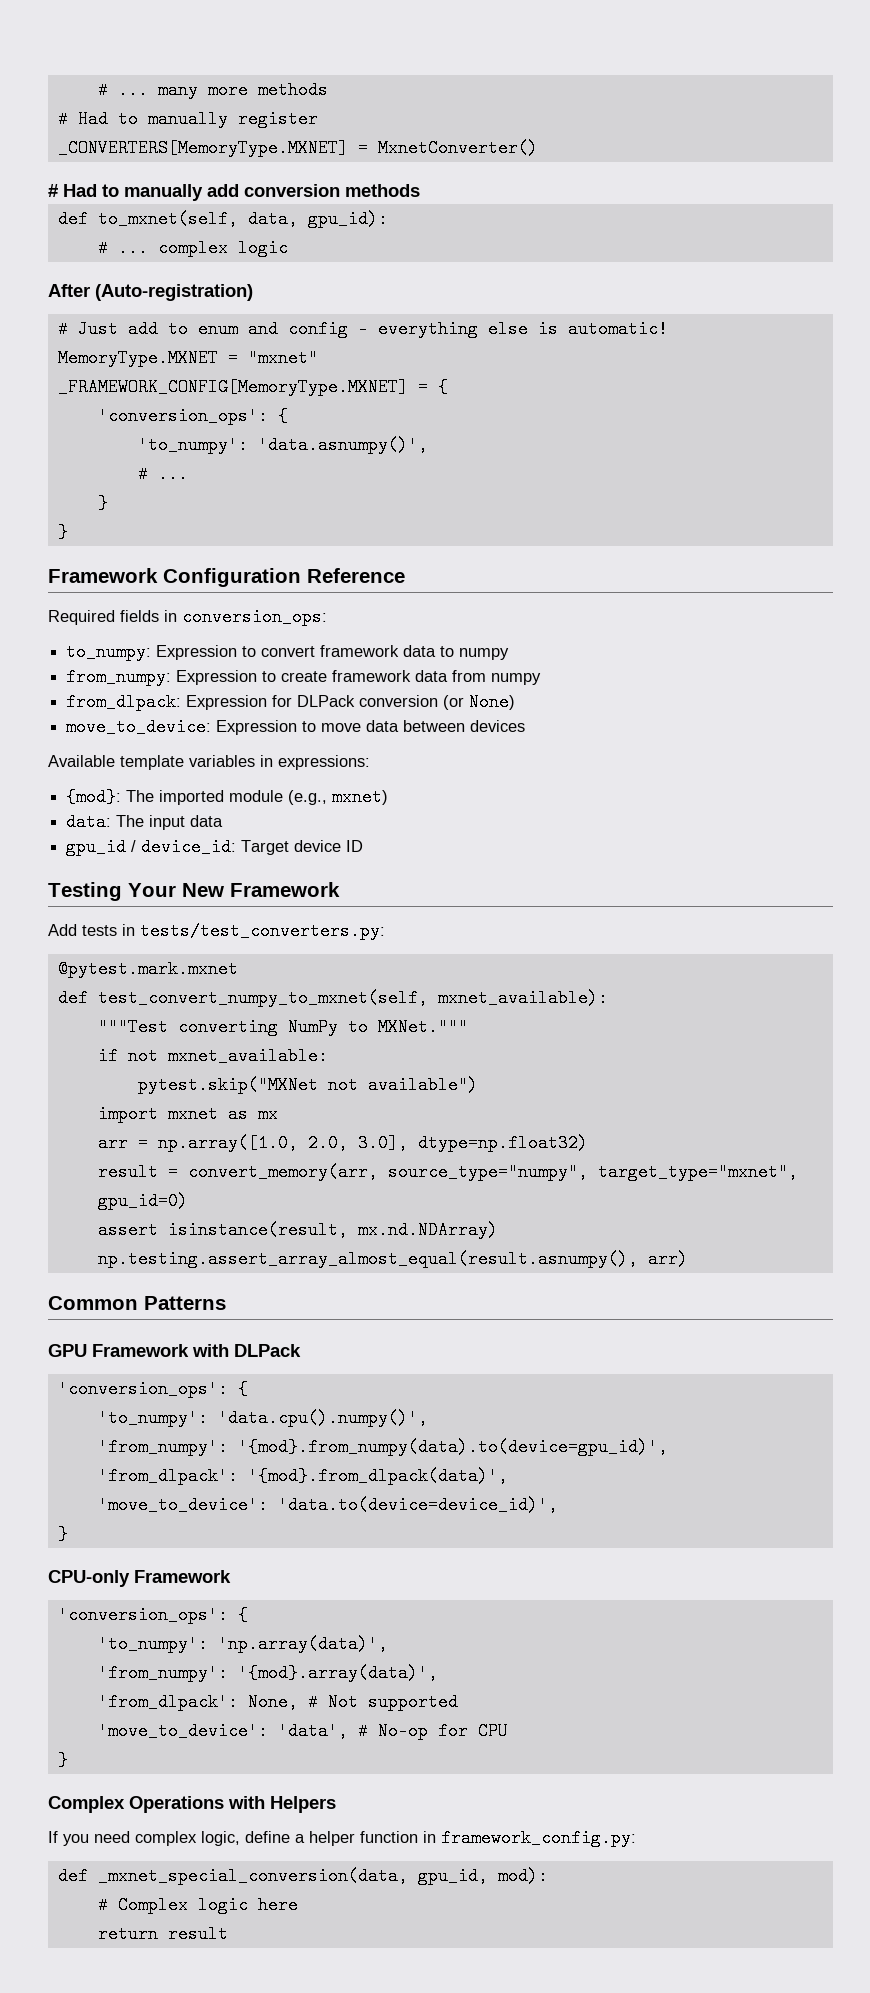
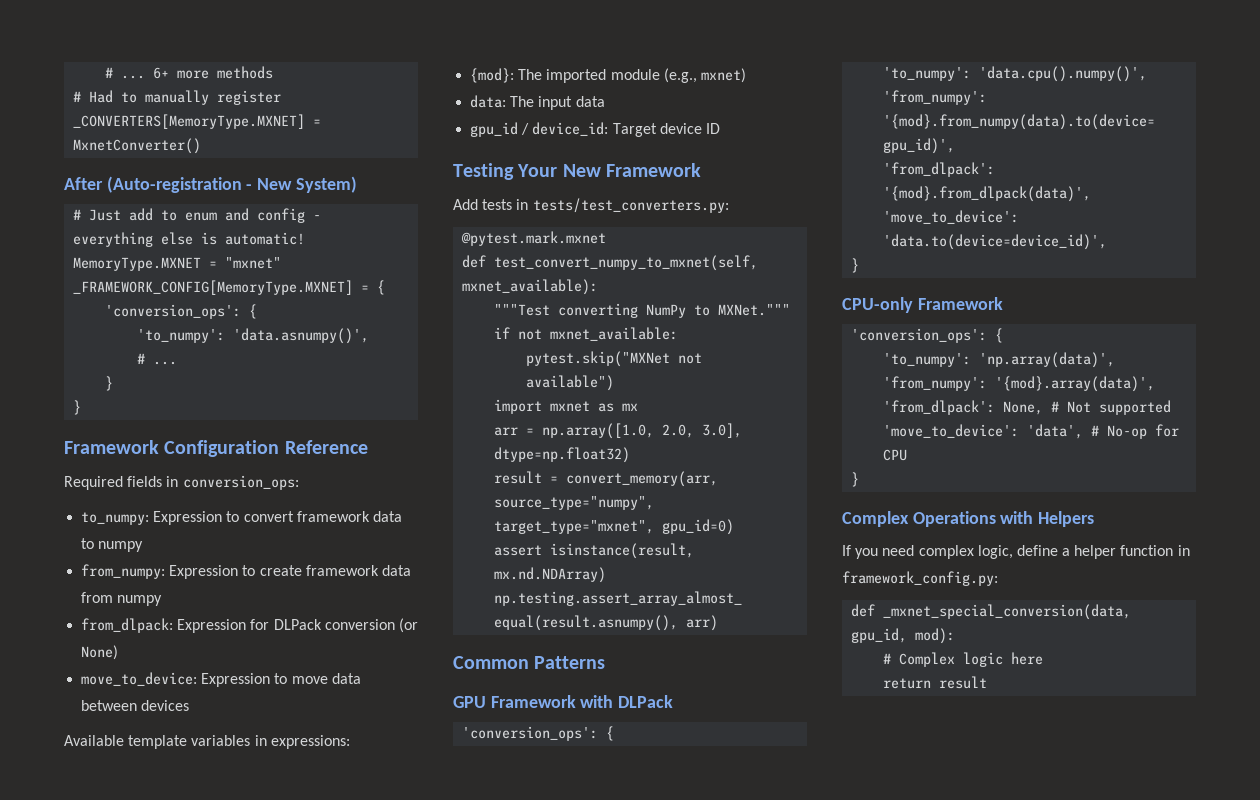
[97,81,198,99] # ... many -> [105,67,170,79] # ... 6+
[48,184,420,201] [57,210,388,228] [97,239,288,257] [48,284,253,301] # Had to manually add conversion methods // def to_mxnet(self, data, gpu_id): // # ... complex logic // After (Auto-registration) -> [64,176,357,193] After (Auto-registration - New System)

